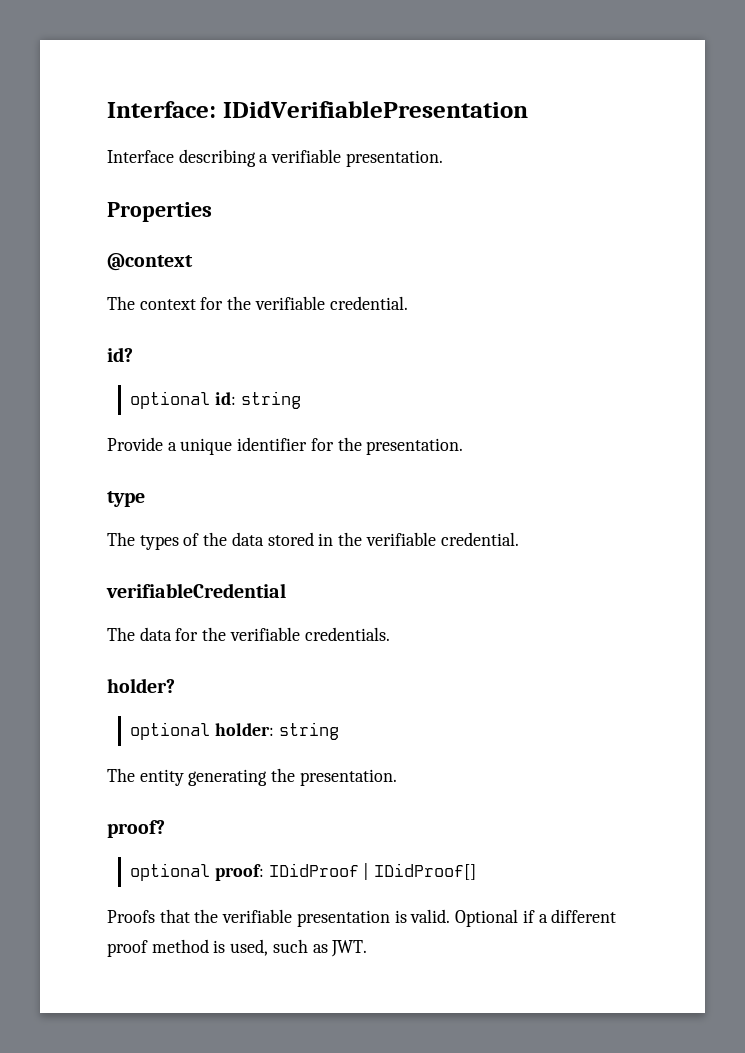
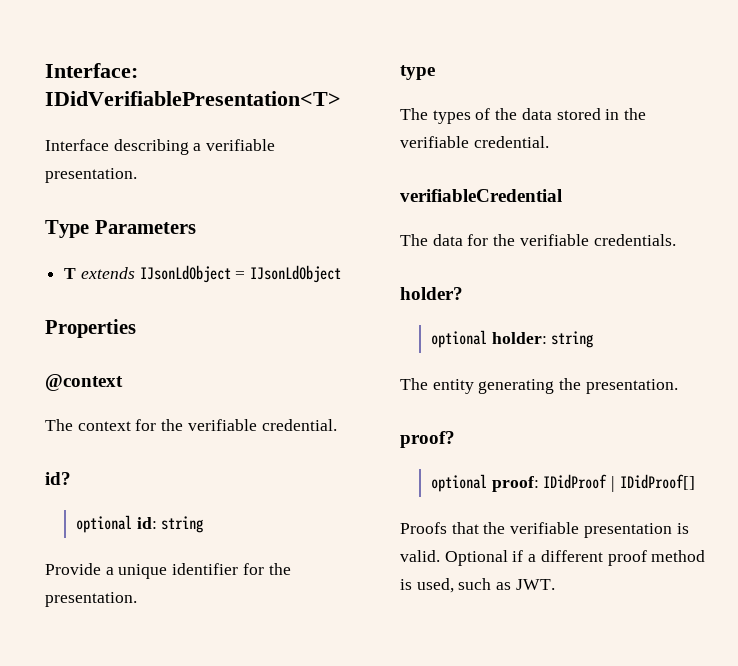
[222,101,528,118] IDidVerifiablePresentation -> [45,91,341,106] IDidVerifiablePresentation<T>
(443, 158) none -> [45,220,196,238] [64,265,342,283] // Type Parameters // T extends IJsonLdObject = IJsonLdObject

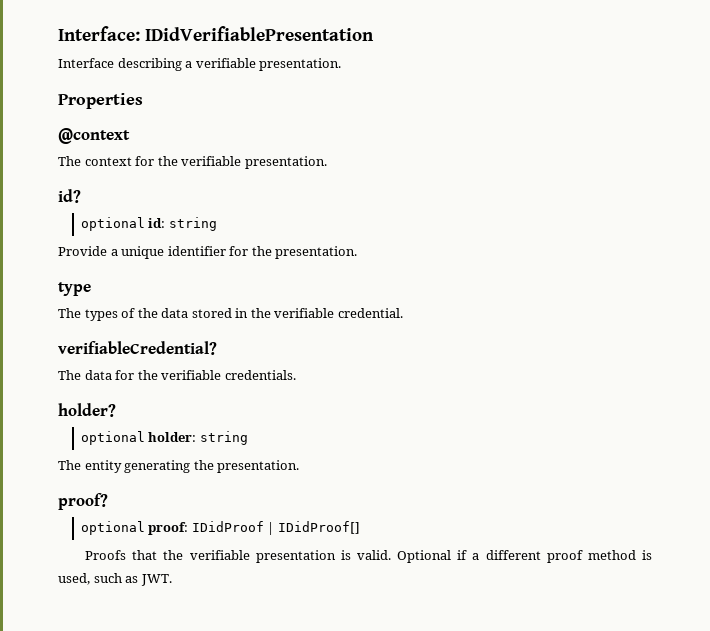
[45,91,341,106] IDidVerifiablePresentation<T> -> [145,26,375,41] IDidVerifiablePresentation
[45,220,196,238] [64,265,342,283] // Type Parameters // T extends IJsonLdObject = IJsonLdObject -> (342, 64) none
[261,419,337,431] credential. -> [244,156,327,169] presentation.
[400,189,562,202] verifiableCredential -> [58,341,217,355] verifiableCredential?

